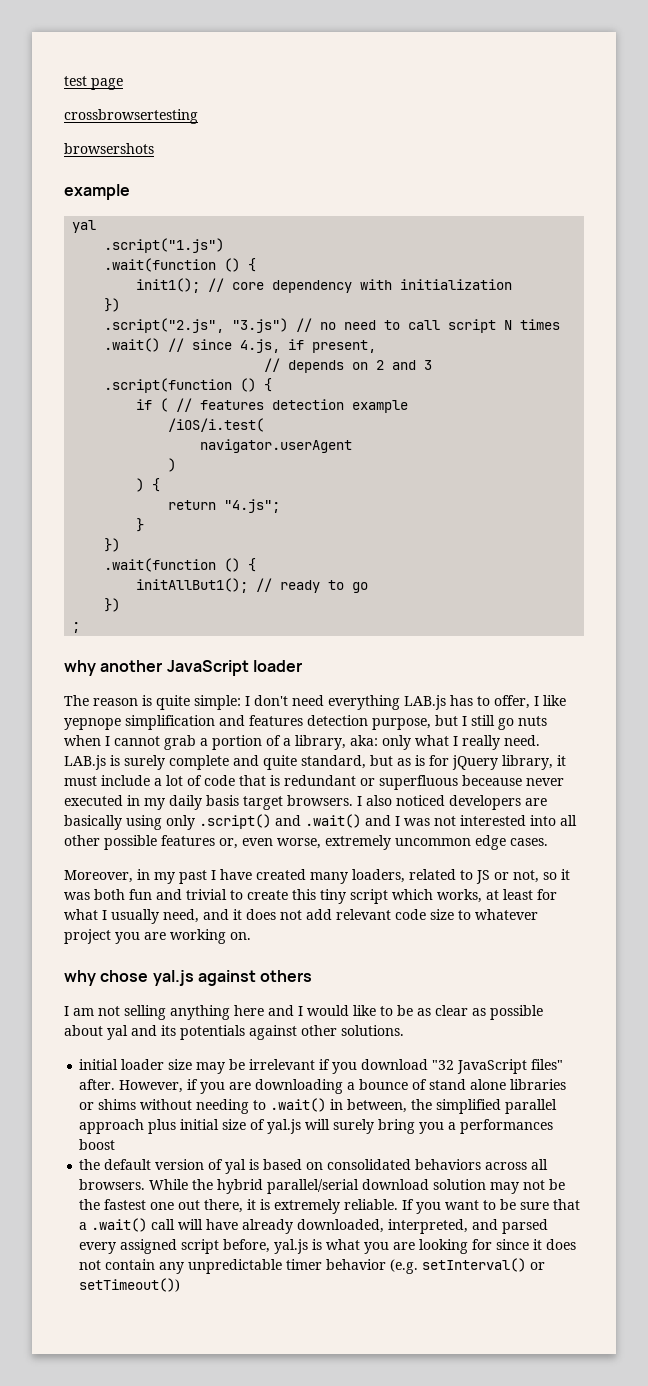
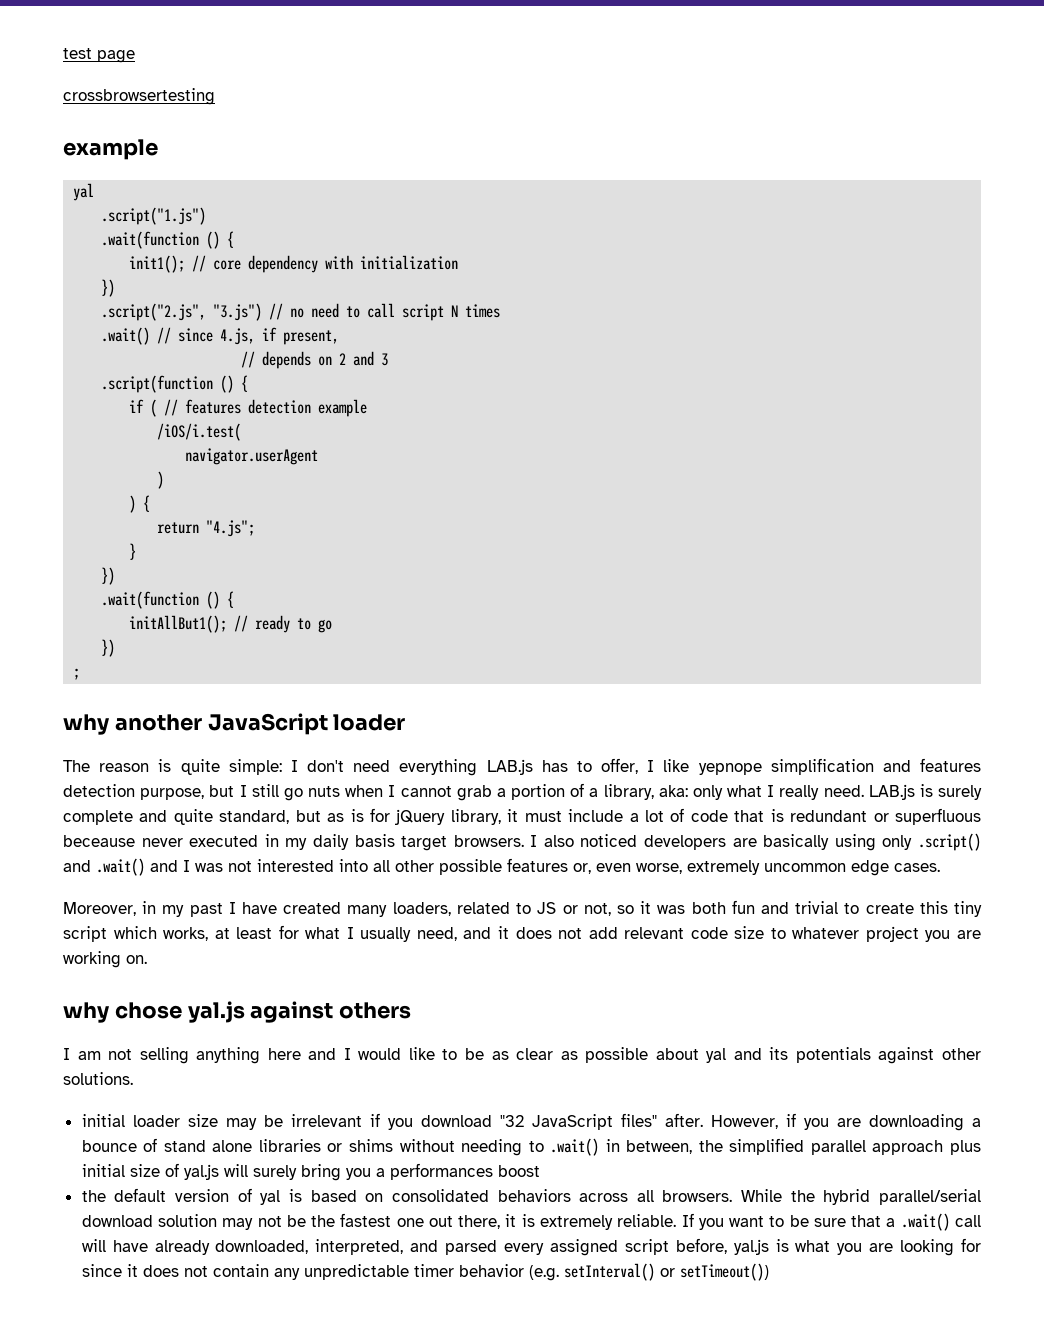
[64,143,154,154] // browsershots -> (215, 96) none

